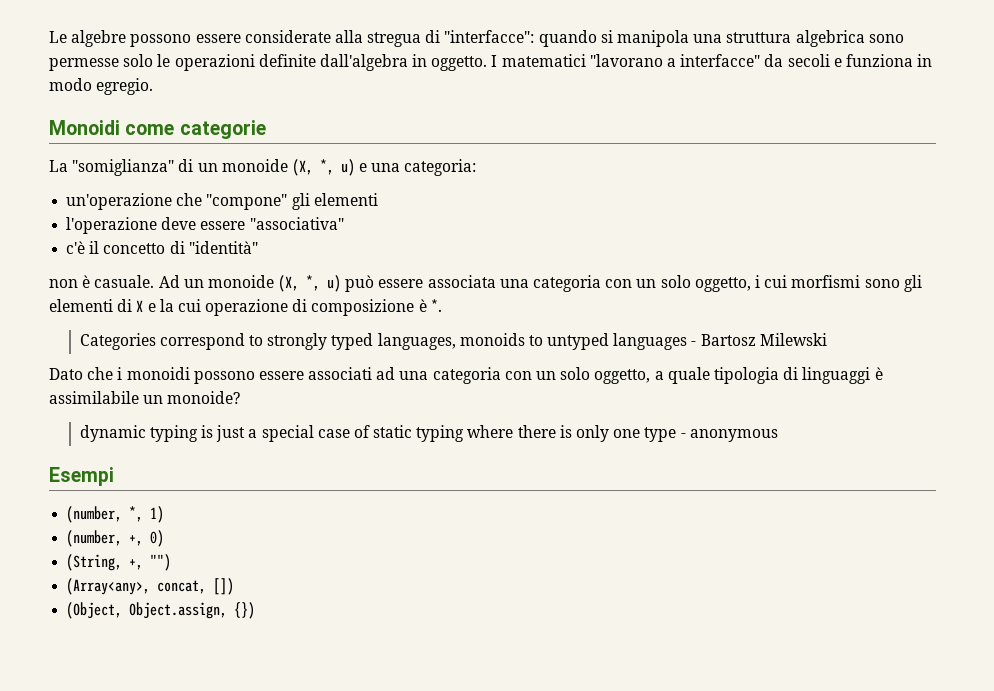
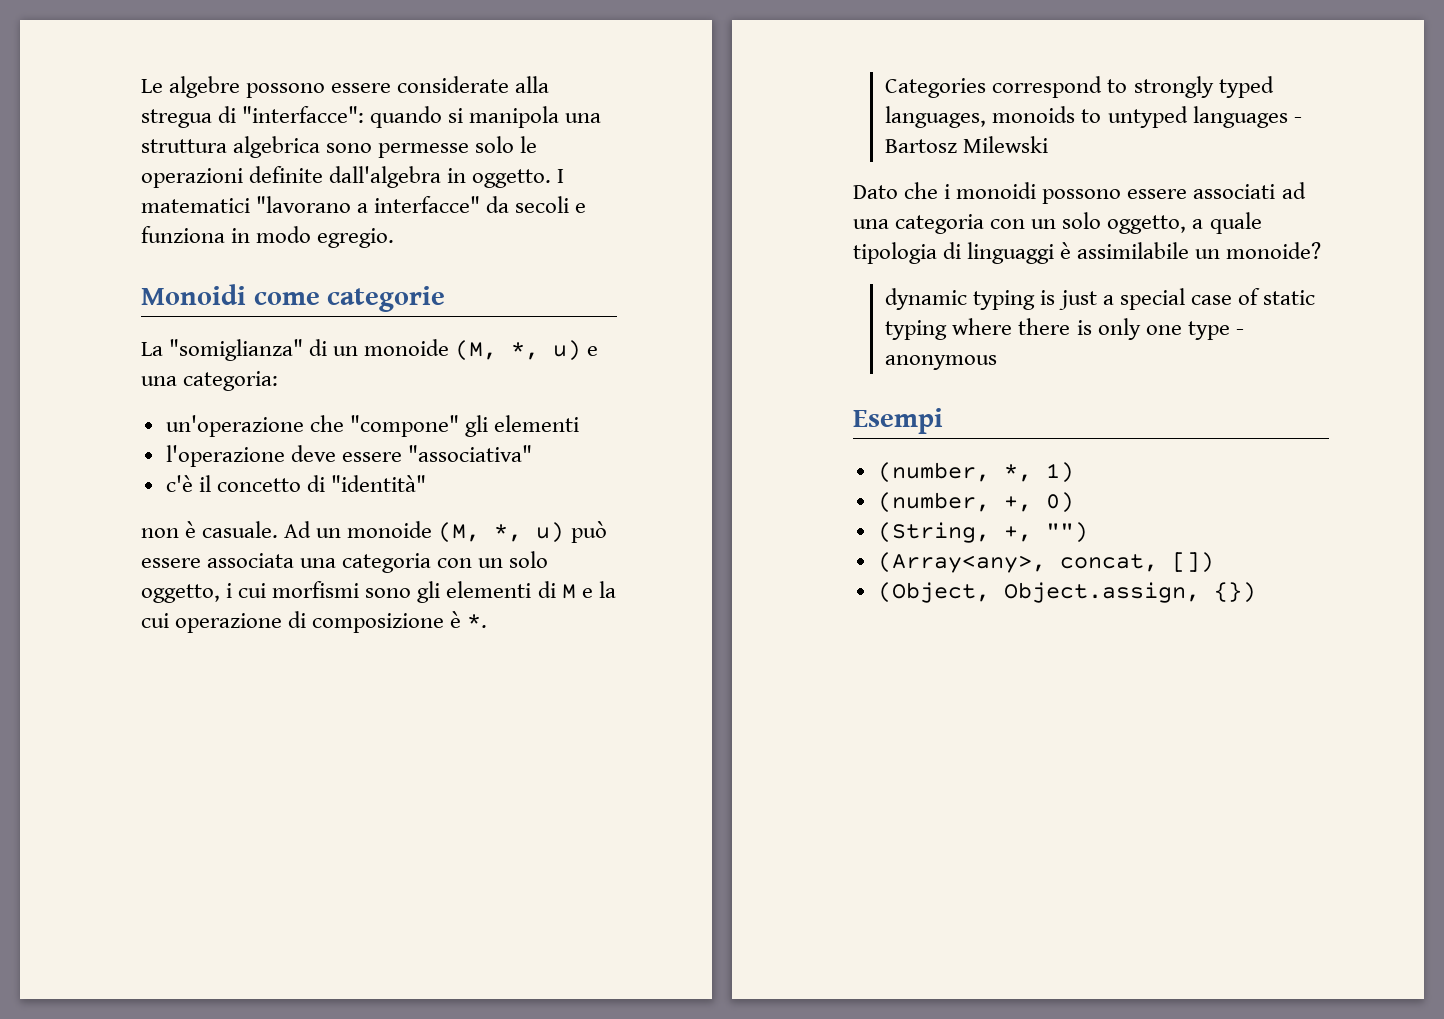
[291,159,313,176] (X, -> [455,340,498,361] (M,
[278,275,300,292] (X, -> [438,522,481,543] (M,
[136,300,144,312] X -> [561,584,576,599] M

